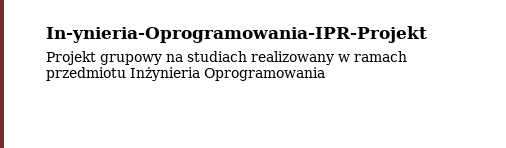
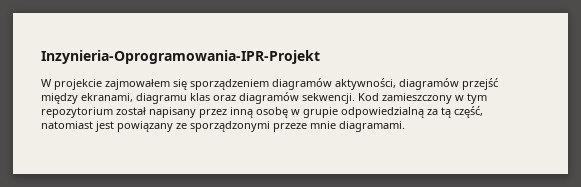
[46,26,427,43] [46,51,407,65] [46,67,325,81] In-ynieria-Oprogramowania-IPR-Projekt // Projekt grupowy na studiach realizowany w ramach przedmiotu Inżynieria Oprogramowania -> [41,50,320,64] [41,78,498,90] [41,92,487,104] [41,106,483,118] [41,121,405,132] Inzynieria-Oprogramowania-IPR-Projekt // W projekcie zajmowałem się sporządzeniem diagramów aktywności, diagramów przejść między ekranami, diagramu klas oraz diagramów sekwencji. Kod zamieszczony w tym repozytorium został napisany przez inną osobę w grupie odpowiedzialną za tą część, natomiast jest powiązany ze sporządzonymi przeze mnie diagramami.

